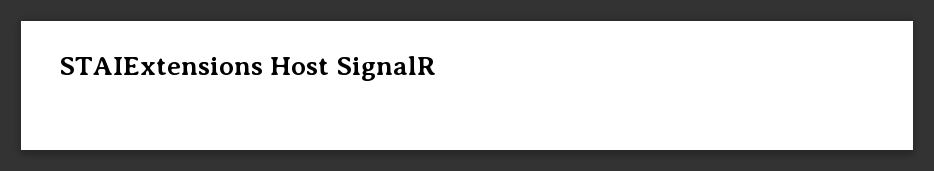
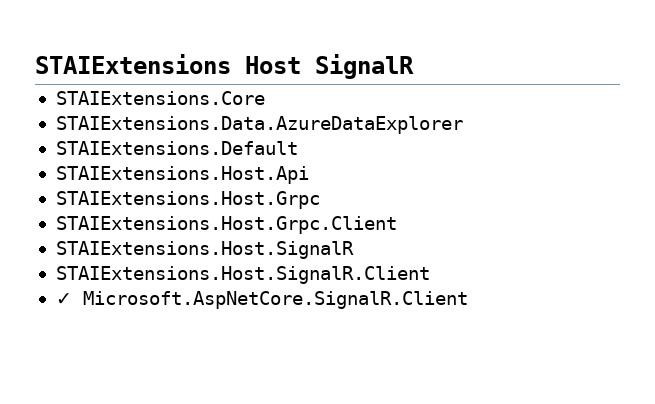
(436, 68) none -> [55,91,265,105] [55,116,463,134] [55,141,298,155] [55,166,309,184] [55,191,320,209] [55,216,397,234] [55,241,354,259] [55,266,430,284] [55,291,468,309] // STAIExtensions.Core // STAIExtensions.Data.AzureDataExplorer // STAIExtensions.Default // STAIExtensions.Host.Api // STAIExtensions.Host.Grpc // STAIExtensions.Host.Grpc.Client // STAIExtensions.Host.SignalR // STAIExtensions.Host.SignalR.Client // ✓ Microsoft.AspNetCore.SignalR.Client

